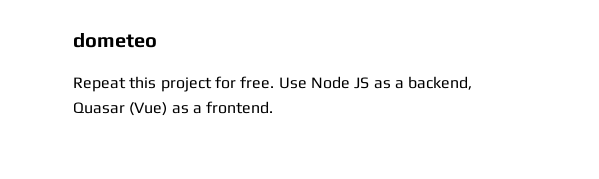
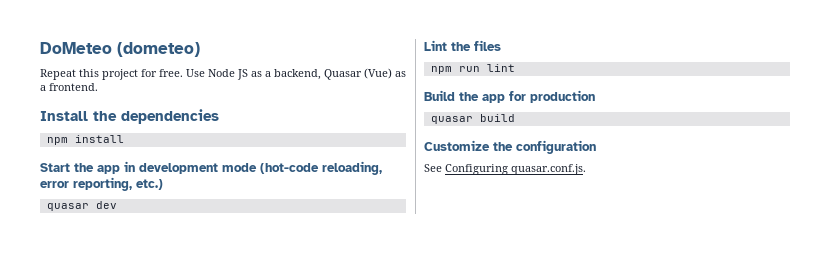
[73,33,157,48] dometeo -> [40,42,200,57] DoMeteo (dometeo)
(274, 107) none -> [40,109,219,124] [46,135,124,145] [40,161,382,175] [40,177,163,191] [46,201,117,211] [424,40,501,51] [430,64,515,74] [424,90,595,103] [430,114,515,124] [424,140,596,154] [424,164,586,175] // Install the dependencies // npm install // Start the app in development mode (hot-code reloading, error reporting, etc.) // quasar dev // Lint the files // npm run lint // Build the app for production // quasar build // Customize the configuration // See Configuring quasar.conf.js.

